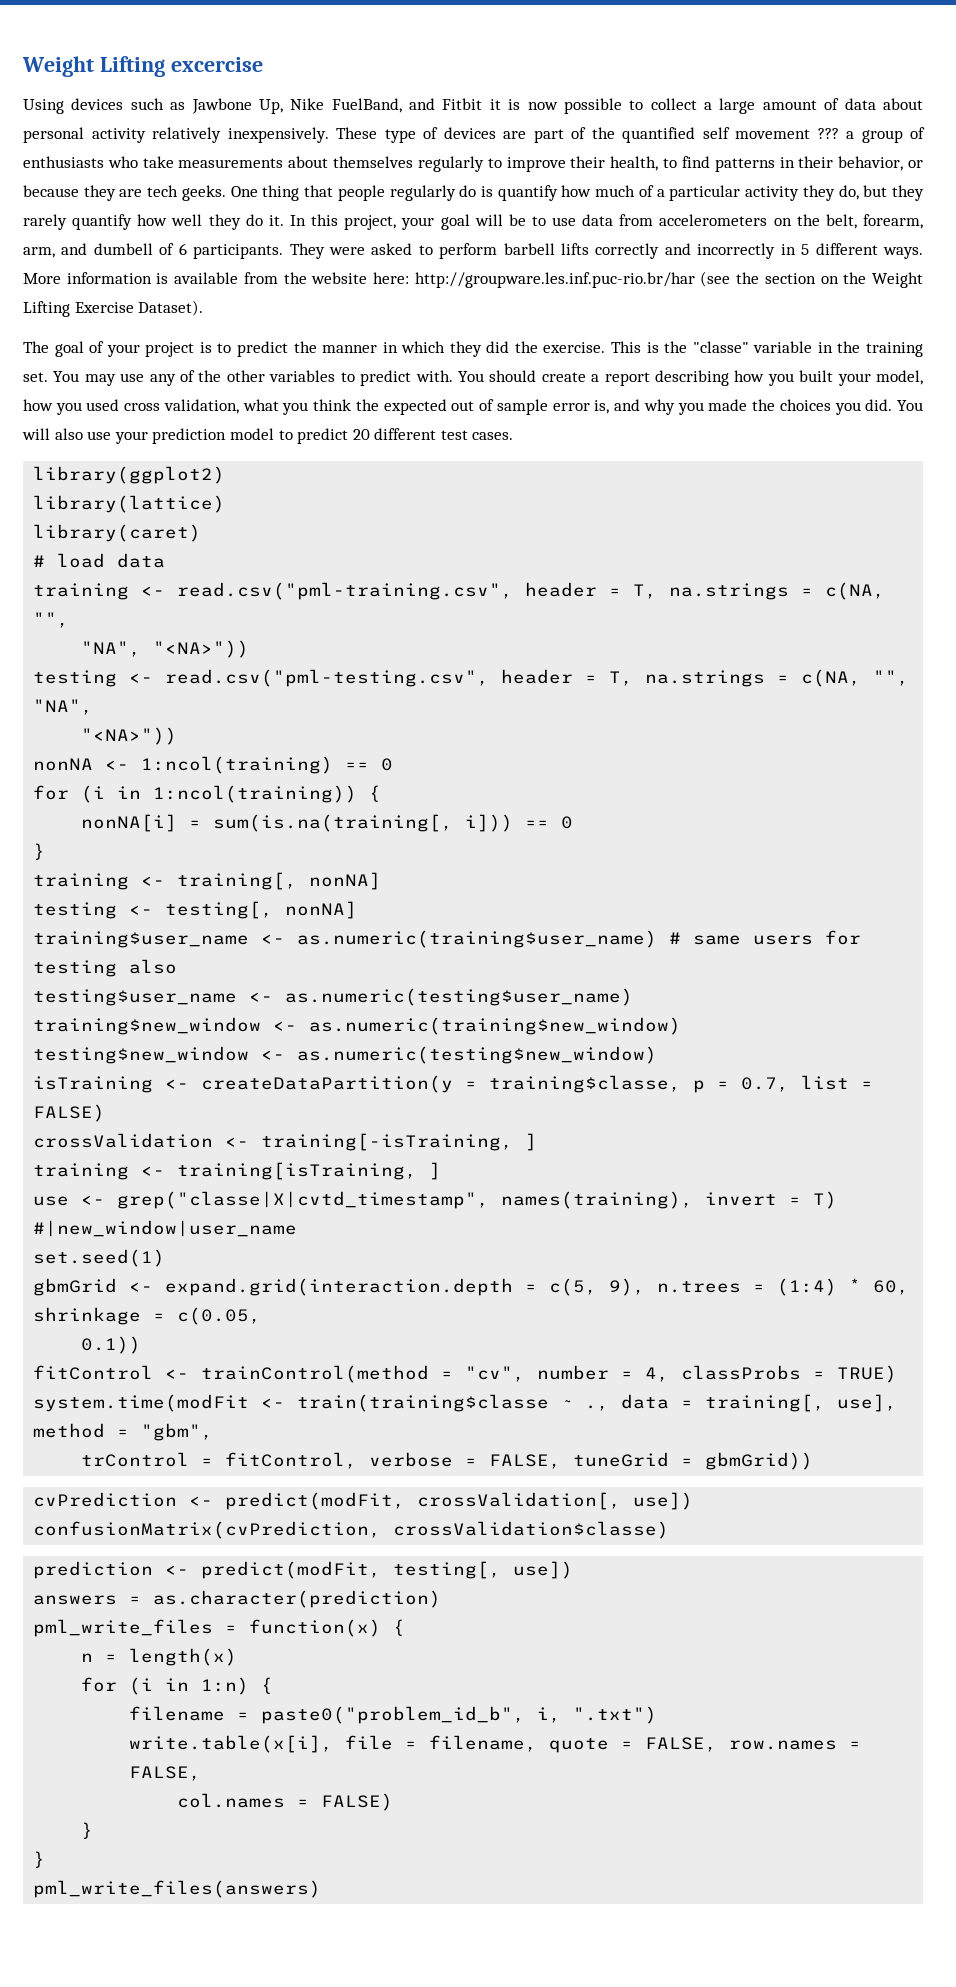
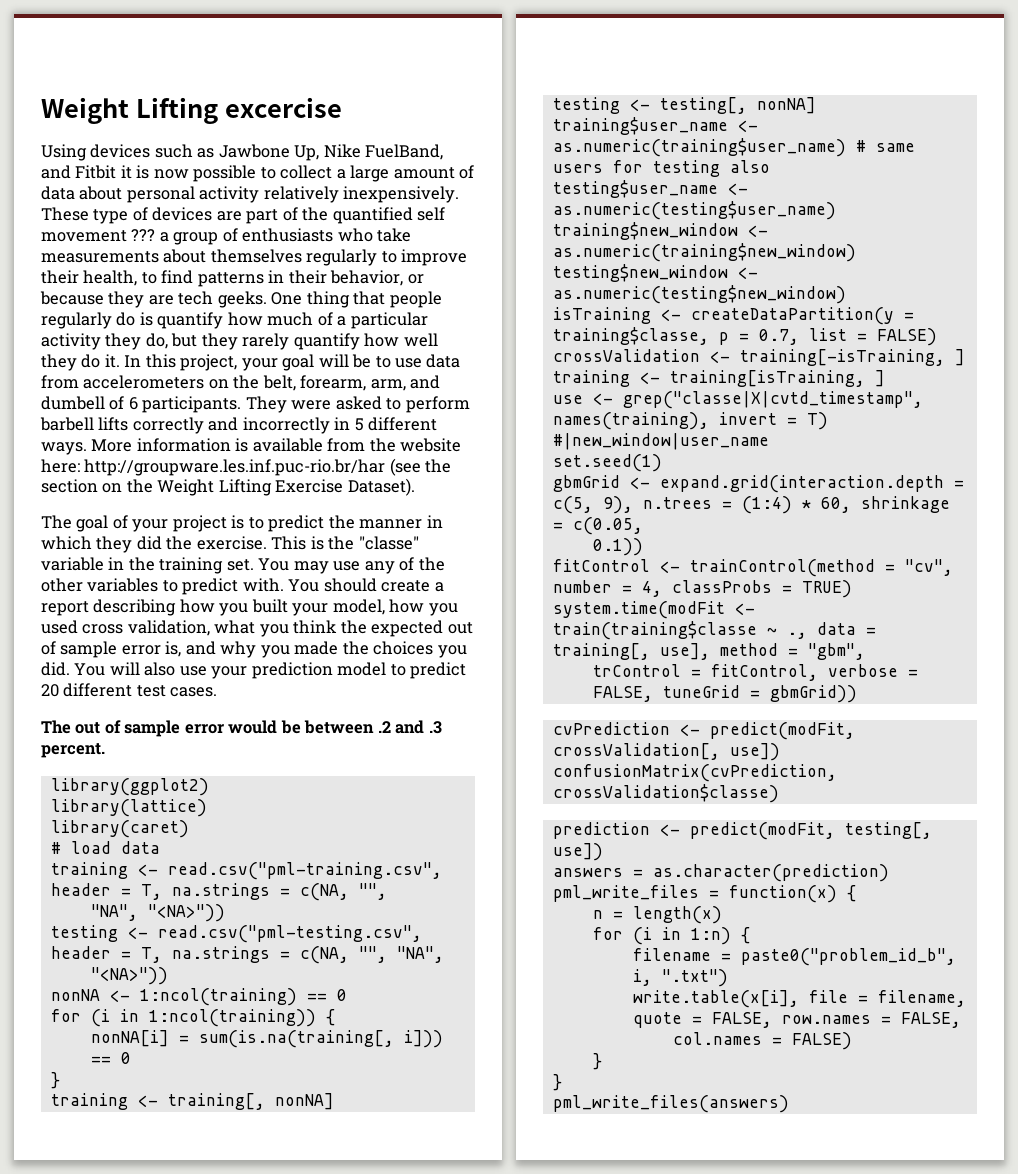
(514, 436) none -> [41,720,442,737] [41,743,105,758] // The out of sample error would be between .2 and .3 percent.

